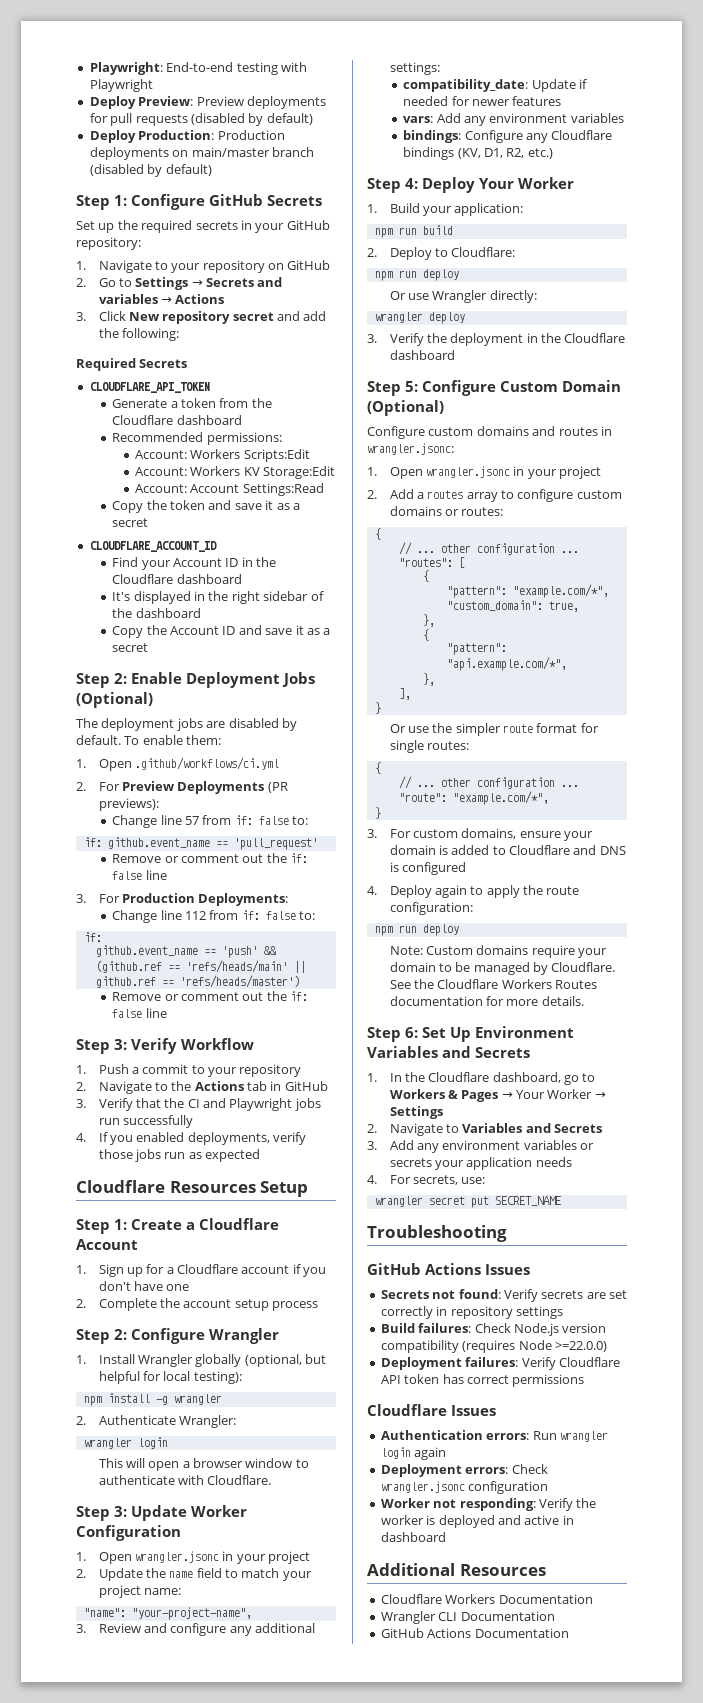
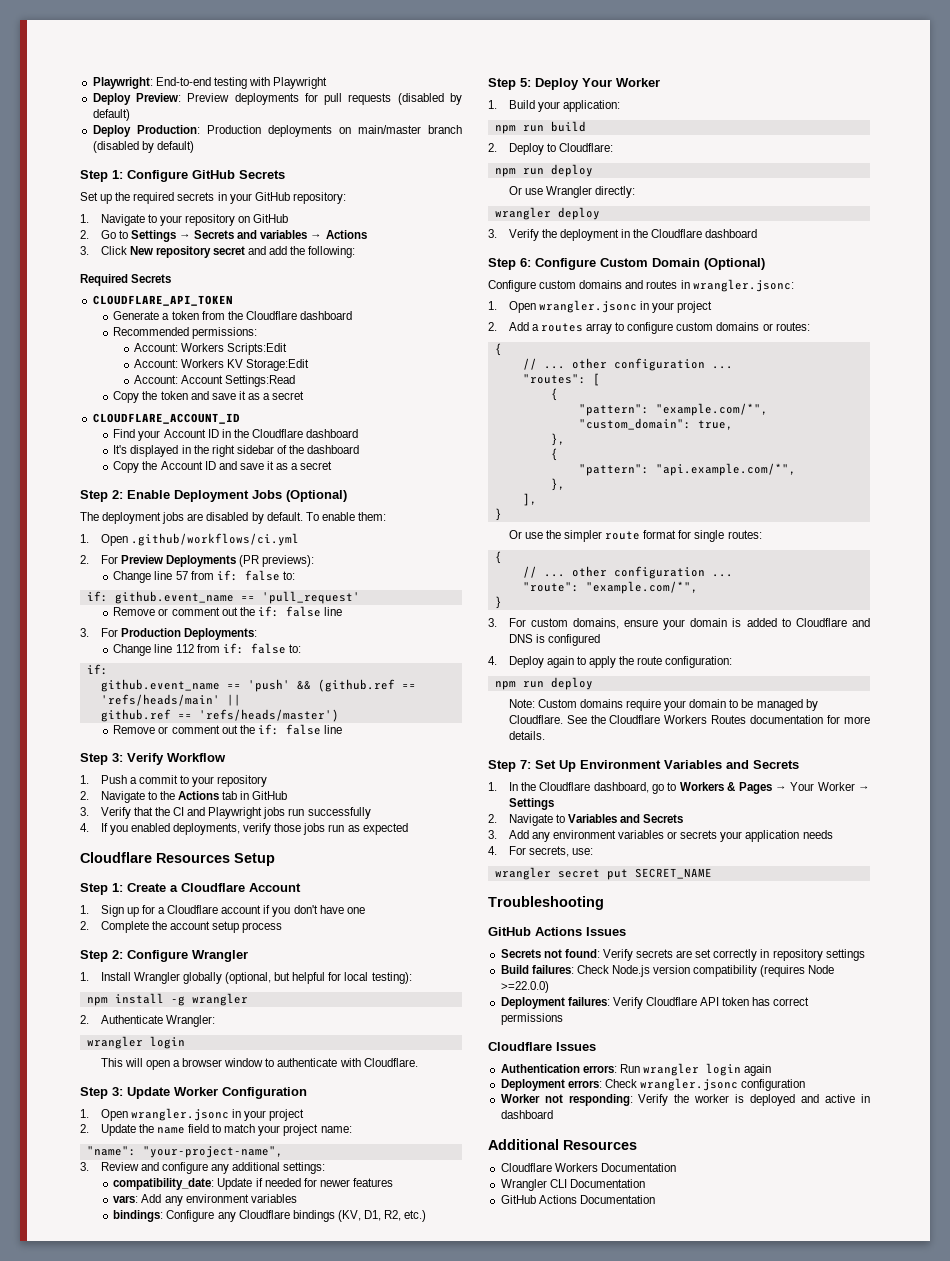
[405,178,418,189] 4: -> [520,78,531,87] 5:
[405,381,418,392] 5: -> [520,258,531,267] 6:
[405,1027,418,1038] 6: -> [520,760,531,769] 7:

